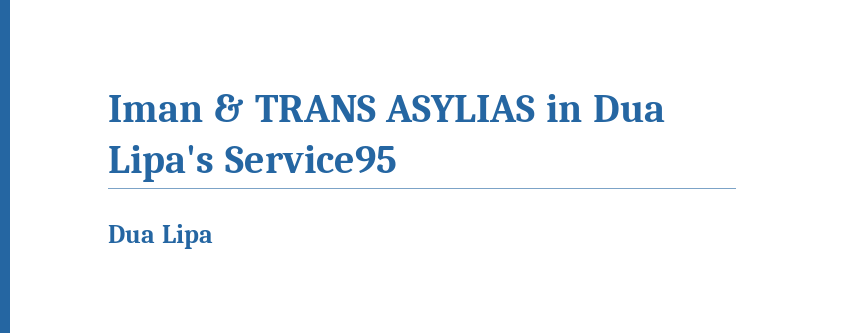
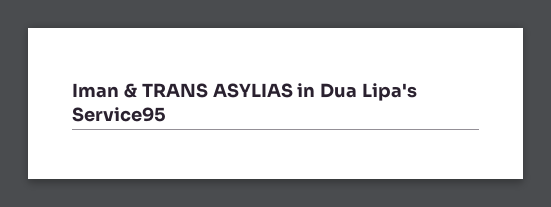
[108,224,213,249] // Dua Lipa -> (166, 114) none

